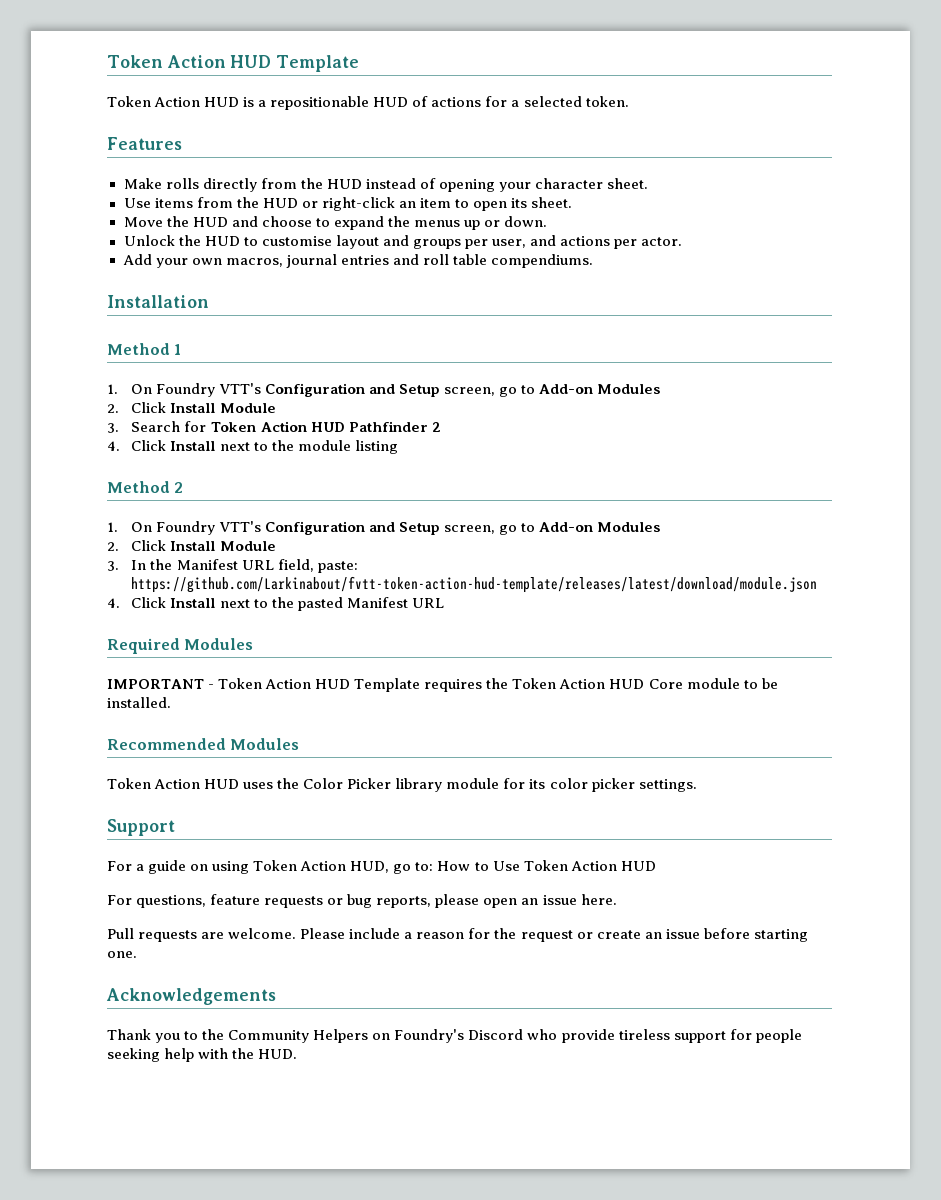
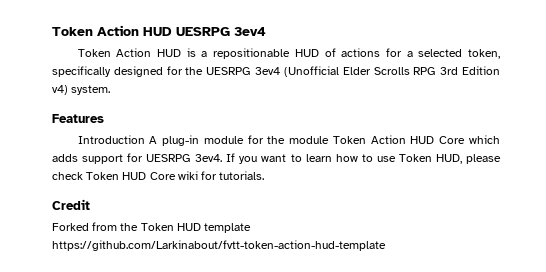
[107,55,360,72] Token Action HUD Template -> [52,25,266,36] Token Action HUD UESRPG 3ev4
[585,96,629,107] [107,137,182,150] [123,178,649,192] [123,197,573,211] [123,216,548,230] [123,235,683,249] [122,254,593,268] [107,295,209,308] [107,343,182,355] [107,383,660,397] [107,402,276,413] [107,421,441,433] [107,440,398,454] [107,481,184,493] [107,521,660,535] [107,540,276,551] [107,559,358,573] [131,576,818,593] [107,597,444,611] [107,638,254,654] [107,678,778,692] [107,697,171,708] [107,738,300,750] [107,778,697,792] [107,819,175,836] [107,860,656,874] [107,894,617,908] [107,928,808,942] [107,951,137,958] [106,988,276,1005] [107,1029,802,1043] [107,1048,298,1062] token. // Features // Make rolls directly from the HUD instead of opening your character sheet. // Use items from the HUD or right-click an item to open its sheet. // Move the HUD and choose to expand the menus up or down. // Unlock the HUD to customise layout and groups per user, and actions per actor. // Add your own macros, journal entries and roll table compendiums. // Installation // Method 1 // 1. On Foundry VTT's Configuration and Setup screen, go to Add-on Modules // 2. Click Install Module // 3. Search for Token Action HUD Pathfinder 2 // 4. Click Install next to the module listing // Method 2 // 1. On Foundry VTT's Configuration and Setup screen, go to Add-on Modules // 2. Click Install Module // 3. In the Manifest URL field, paste: https://github.com/Larkinabout/fvtt-token-action-hud-template/releases/latest/download/module.json // 4. Click Install next to the pasted Manifest URL // Required Modules // IMPORTANT - Token Action HUD Template requires the Token Action HUD Core module to be installed. // Recommended Modules // Token Action HUD uses the Color Picker library module for its color picker settings. // Support // For a guide on using Token Action HUD, go to: How to Use Token Action HUD // For questions, feature requests or bug reports, please open an issue here. // Pull requests are welcome. Please include a reason for the request or create an issue before starting one. // Acknowledgements // Thank you to the Community Helpers on Foundry's Discord who provide tireless support for people seeking help with the HUD. -> [468,49,500,59] [52,66,500,77] [52,85,111,95] [52,114,104,123] [77,135,500,146] [52,153,501,164] [52,171,265,180] [52,199,90,210] [52,222,252,233] [52,240,386,251] token, specifically designed for the UESRPG 3ev4 (Unofficial Elder Scrolls RPG 3rd Edition v4) system. // Features // Introduction A plug-in module for the module Token Action HUD Core which adds support for UESRPG 3ev4. If you want to learn how to use Token HUD, please check Token HUD Core wiki for tutorials. // Credit // Forked from the Token HUD template https://github.com/Larkinabout/fvtt-token-action-hud-template

